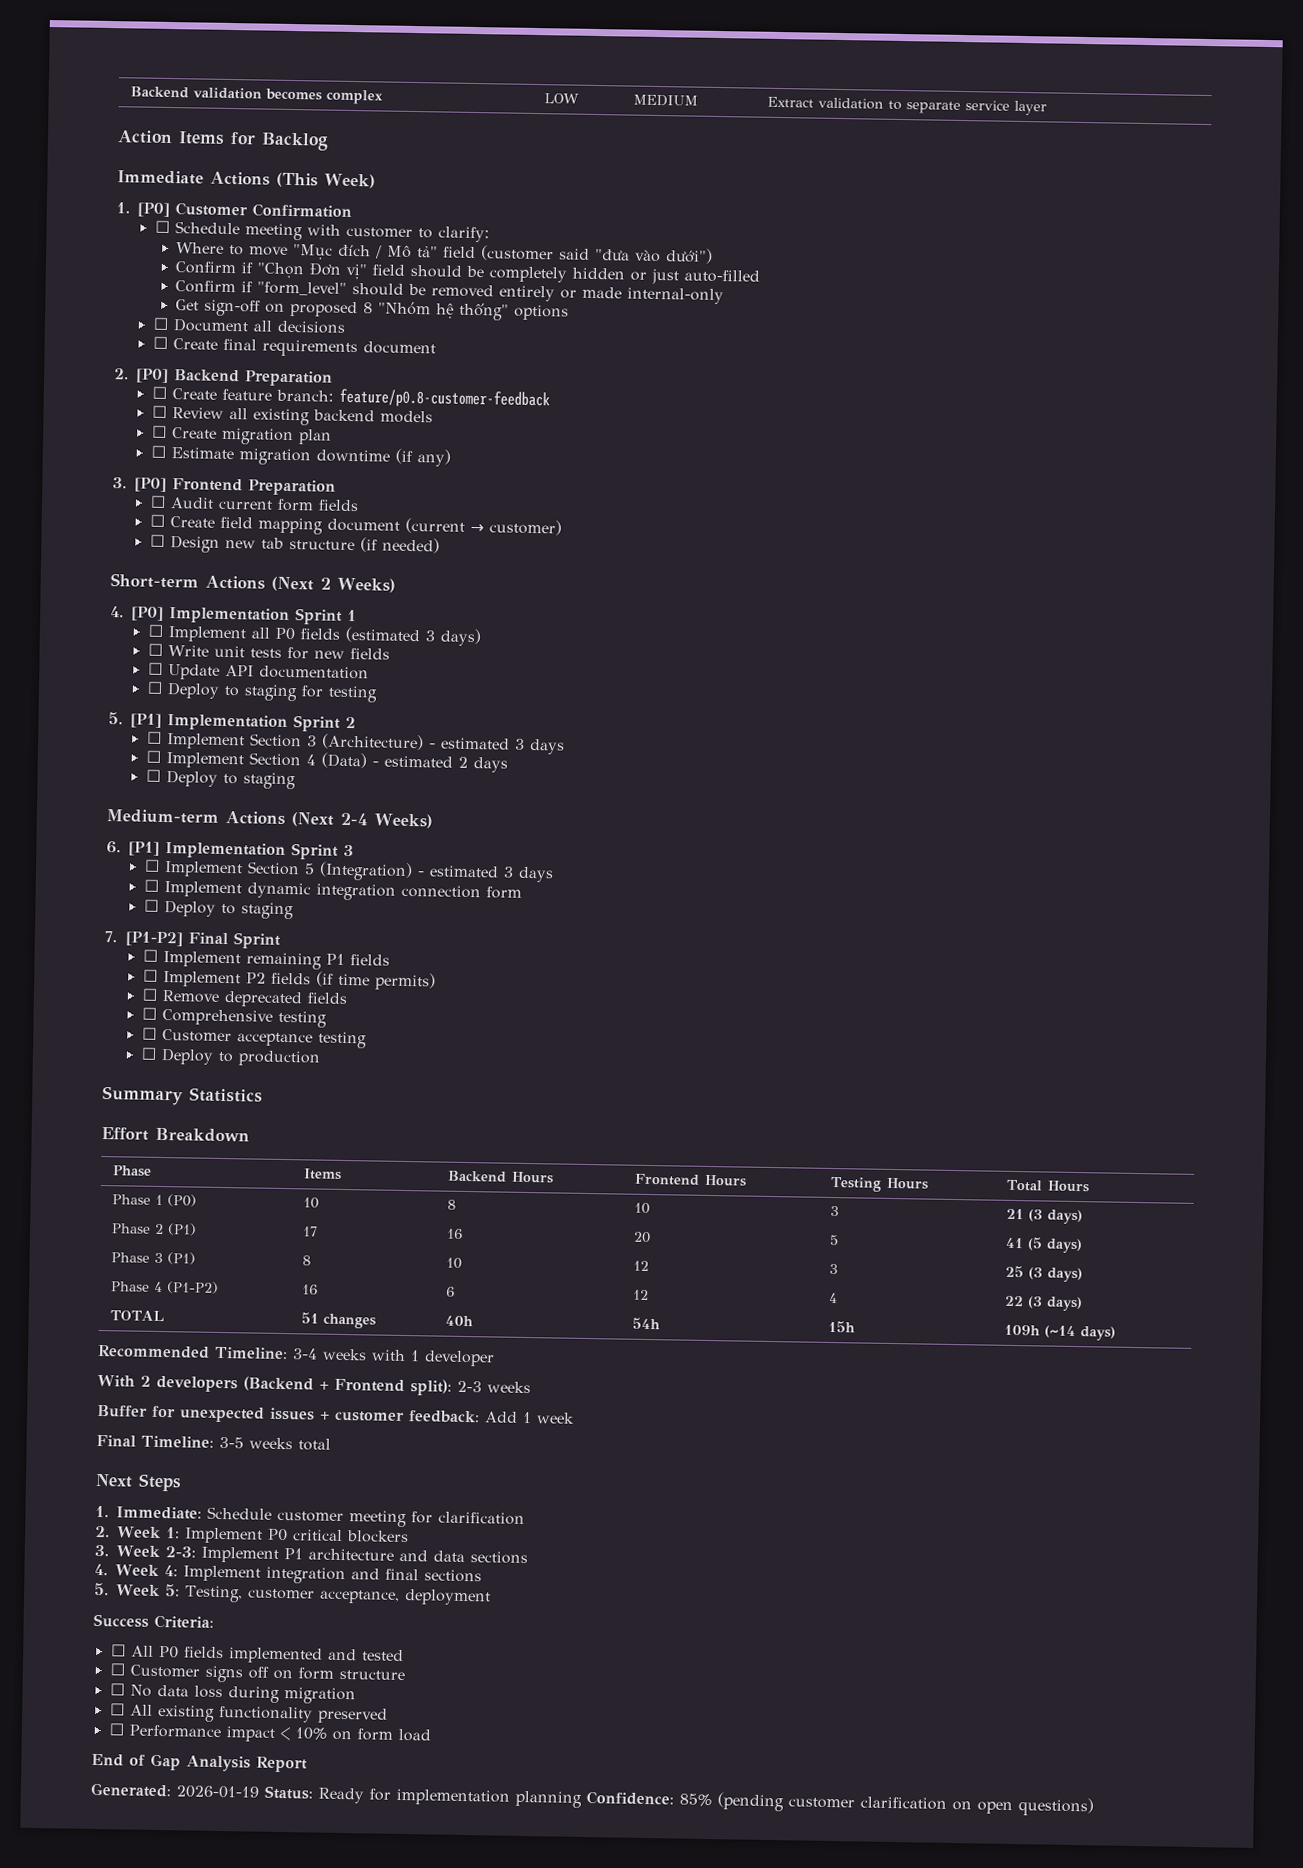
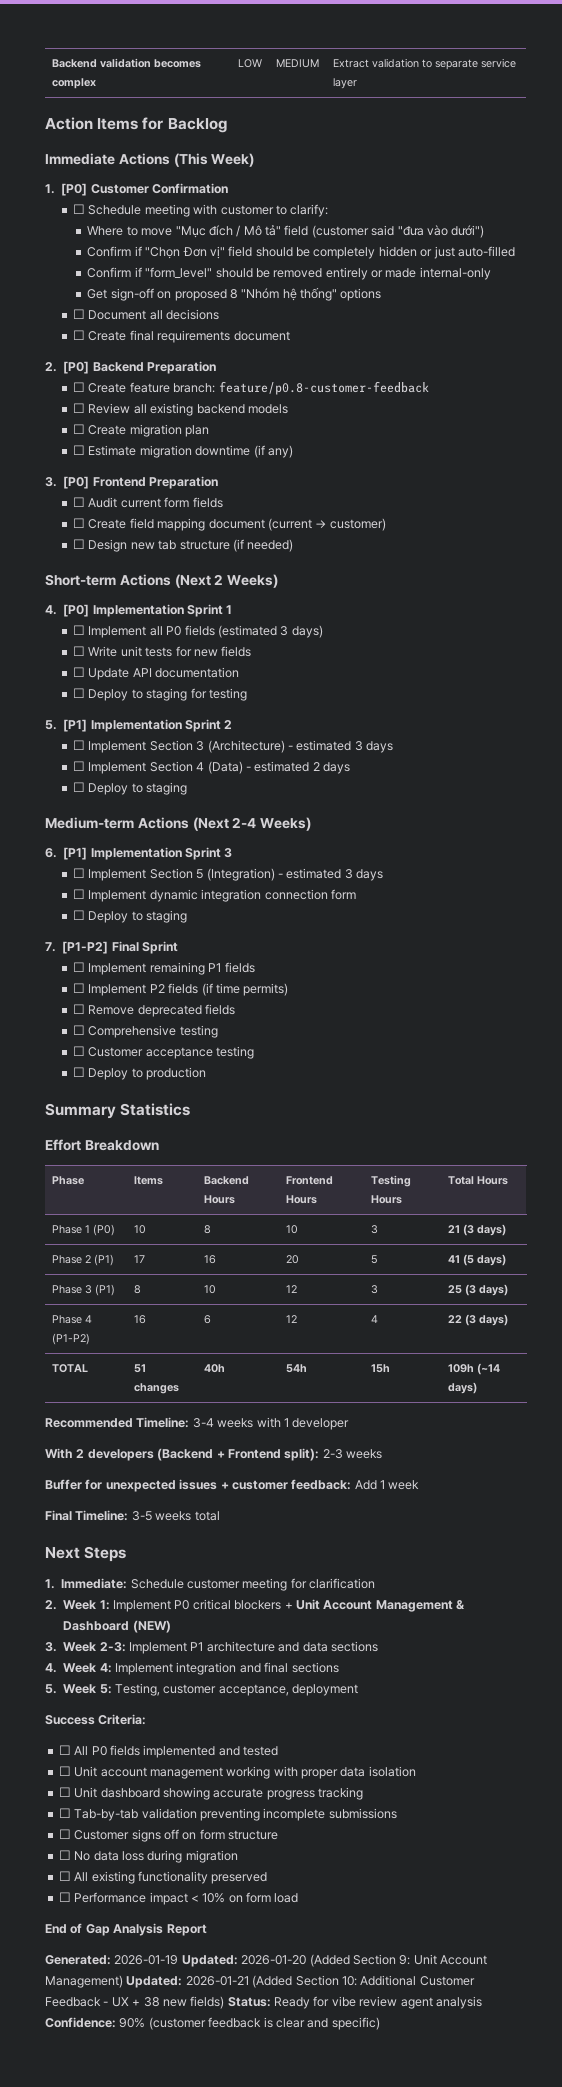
(409, 1537) none -> [284,1599,465,1612] [63,1620,171,1633] + Unit Account Management & Dashboard (NEW)
(404, 1655) none -> [58,1766,416,1779] [58,1787,363,1800] [58,1808,397,1821] // ☐ Unit account management working with proper data isolation // ☐ Unit dashboard showing accurate progress tracking // ☐ Tab-by-tab validation preventing incomplete submissions
[264,1785,1094,1817] Status: Ready for implementation planning Confidence: 85% (pending customer clarification on open questions) -> [181,1954,487,1967] [45,1975,475,1988] [45,1996,482,2009] [45,2017,380,2030] Updated: 2026-01-20 (Added Section 9: Unit Account Management) Updated: 2026-01-21 (Added Section 10: Additional Customer Feedback - UX + 38 new fields) Status: Ready for vibe review agent analysis Confidence: 90% (customer feedback is clear and specific)

